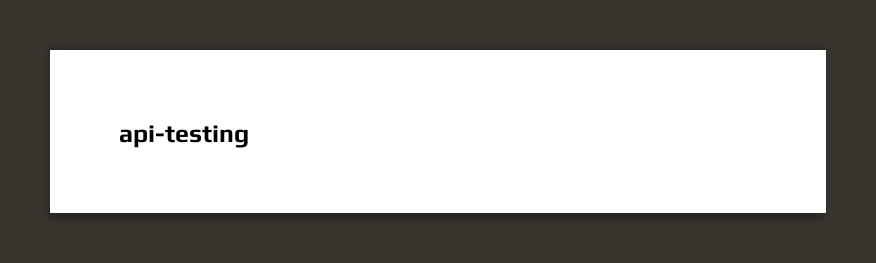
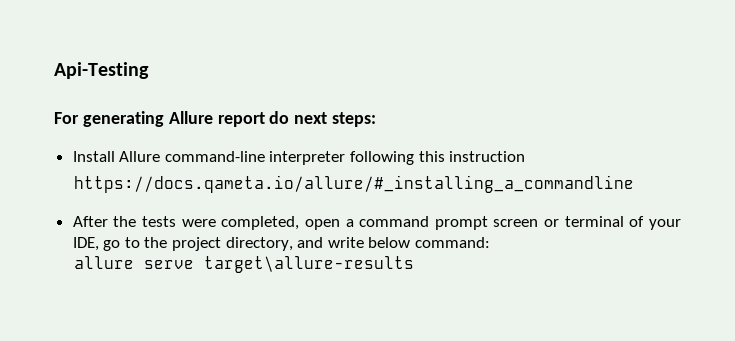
[119,125,249,148] api-testing -> [54,62,149,79] [54,111,377,127] [72,151,526,165] [74,175,635,193] [72,216,681,230] [72,237,491,251] [74,256,415,273] Api-Testing // For generating Allure report do next steps: // Install Allure command-line interpreter following this instruction // https://docs.qameta.io/allure/#_installing_a_commandline // After the tests were completed, open a command prompt screen or terminal of your IDE, go to the project directory, and write below command: // allure serve target\allure-results

